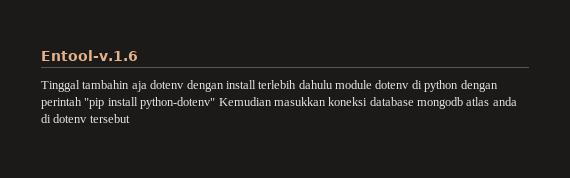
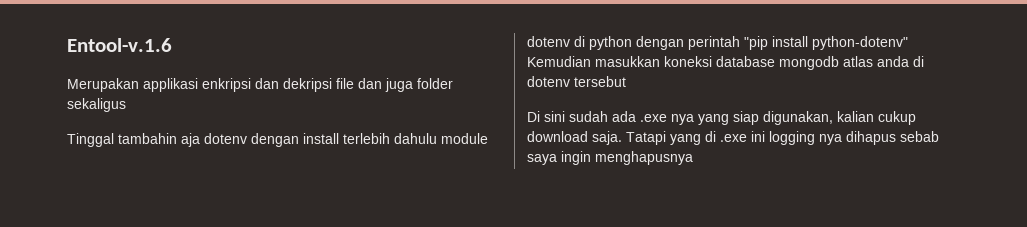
(138, 55) none -> [67,78,453,92] [67,98,126,112] // Merupakan applikasi enkripsi dan dekripsi file dan juga folder sekaligus
(130, 118) none -> [527,111,916,125] [527,131,939,145] [527,151,693,165] // Di sini sudah ada .exe nya yang siap digunakan, kalian cukup download saja. Tatapi yang di .exe ini logging nya dihapus sebab saya ingin menghapusnya

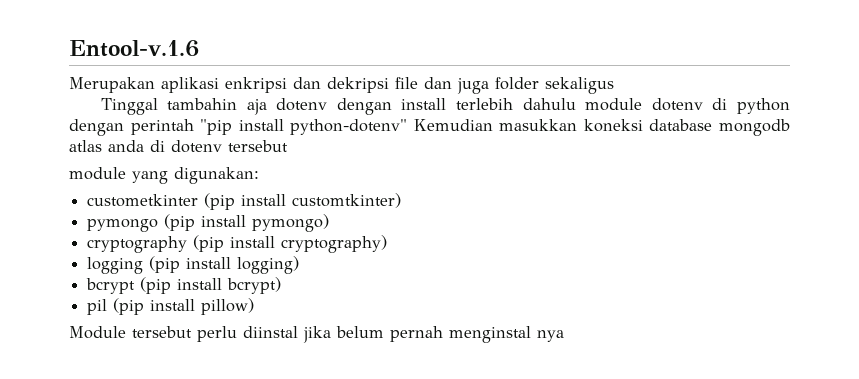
[143,78,198,92] applikasi -> [161,77,219,93] aplikasi
[527,111,916,125] [527,131,939,145] [527,151,693,165] Di sini sudah ada .exe nya yang siap digunakan, kalian cukup download saja. Tatapi yang di .exe ini logging nya dihapus sebab saya ingin menghapusnya -> [69,167,259,184] [87,193,402,210] [87,214,330,232] [87,235,388,253] [87,256,300,274] [86,277,282,294] [87,298,255,315] [69,326,564,343] module yang digunakan: // custometkinter (pip install customtkinter) // pymongo (pip install pymongo) // cryptography (pip install cryptography) // logging (pip install logging) // bcrypt (pip install bcrypt) // pil (pip install pillow) // Module tersebut perlu diinstal jika belum pernah menginstal nya

